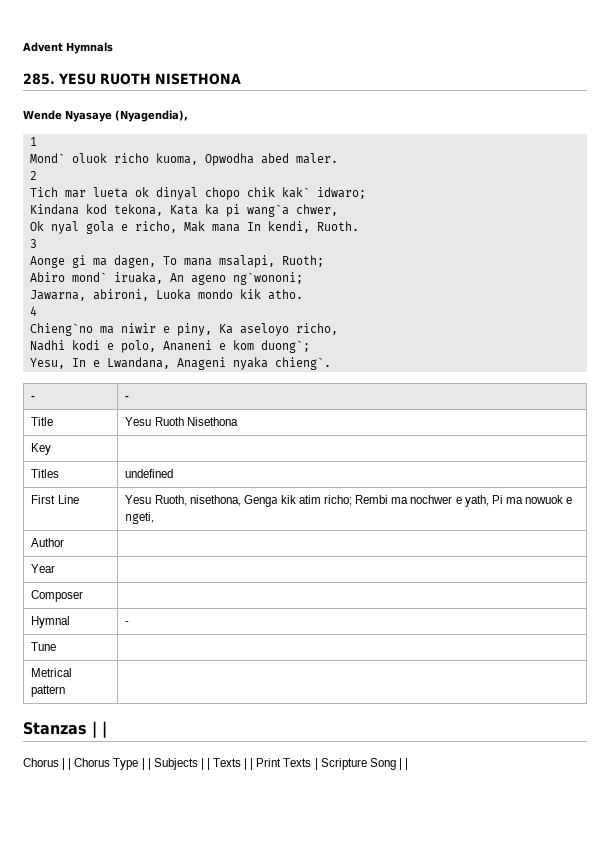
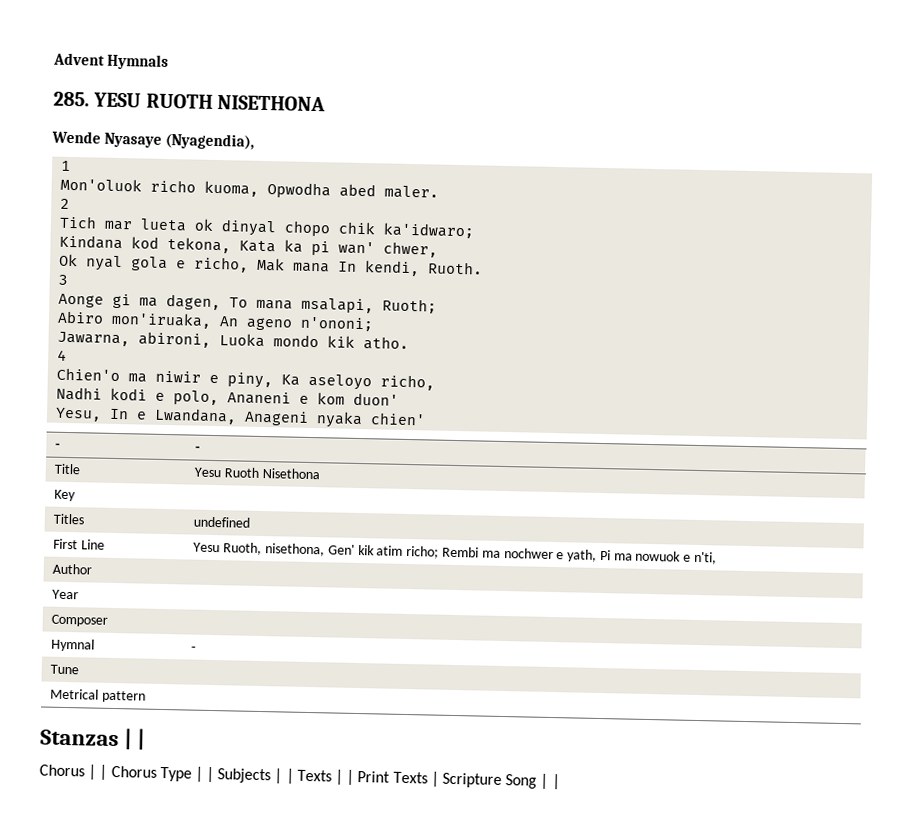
[29,153,107,163] Mond` oluok -> [60,177,143,192] Mon'oluok
[281,187,366,199] kak` idwaro; -> [383,222,476,239] ka'idwaro;
[246,204,289,217] wang`a -> [338,241,376,255] wan'
[71,272,163,284] mond` iruaka, -> [111,311,213,329] mon'iruaka,
[232,272,303,285] ng`wononi; -> [300,316,375,332] n'ononi;
[29,323,93,336] Chieng`no -> [56,367,121,382] Chien'o
[260,340,310,353] duong`; -> [353,392,400,406] duon'
[274,357,331,370] chieng`. -> [370,412,427,426] chien'
[243,495,278,507] Genga -> [327,544,355,555] Gen'
[125,512,155,524] ngeti, -> [693,551,717,565] n'ti,

